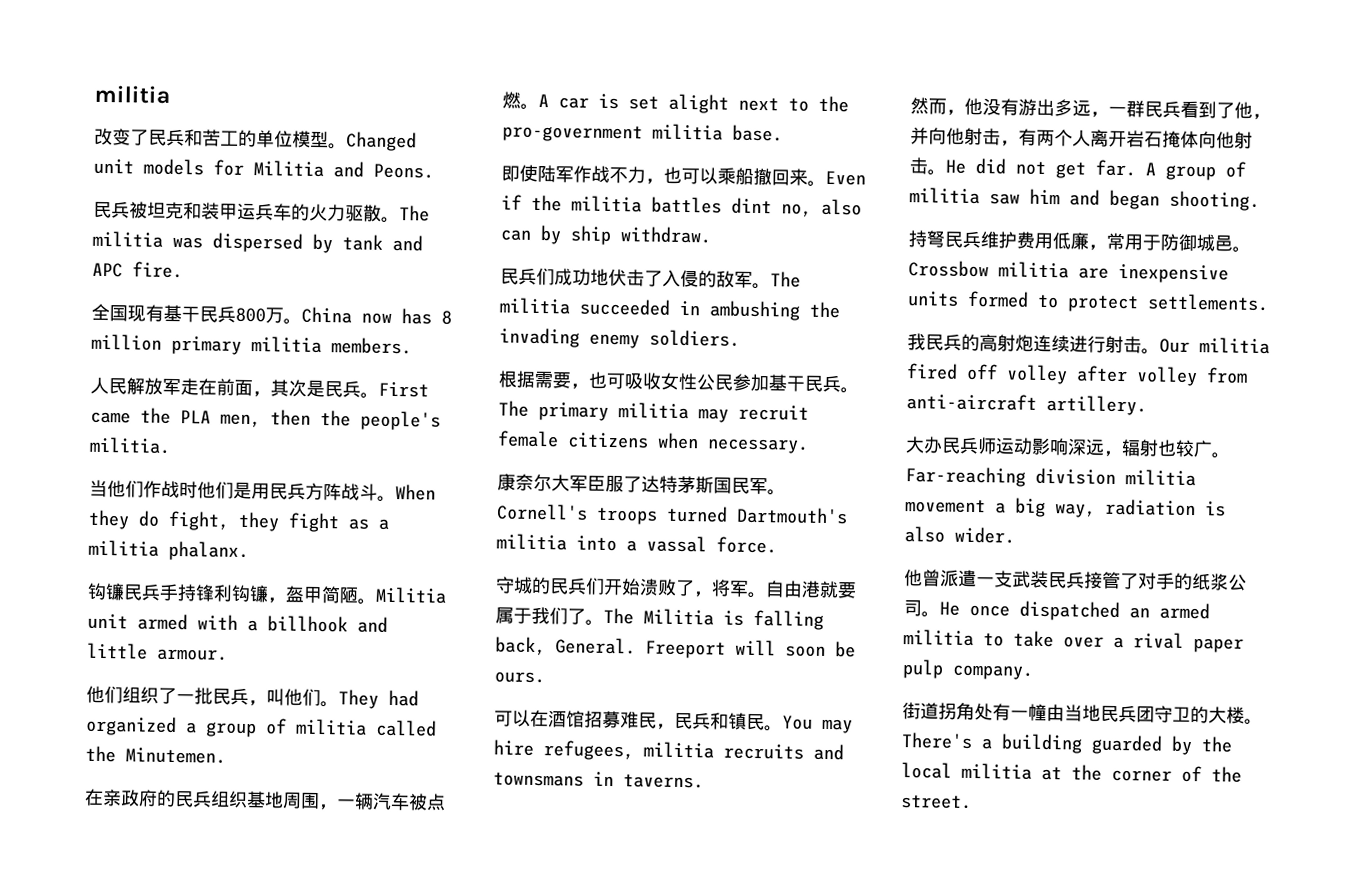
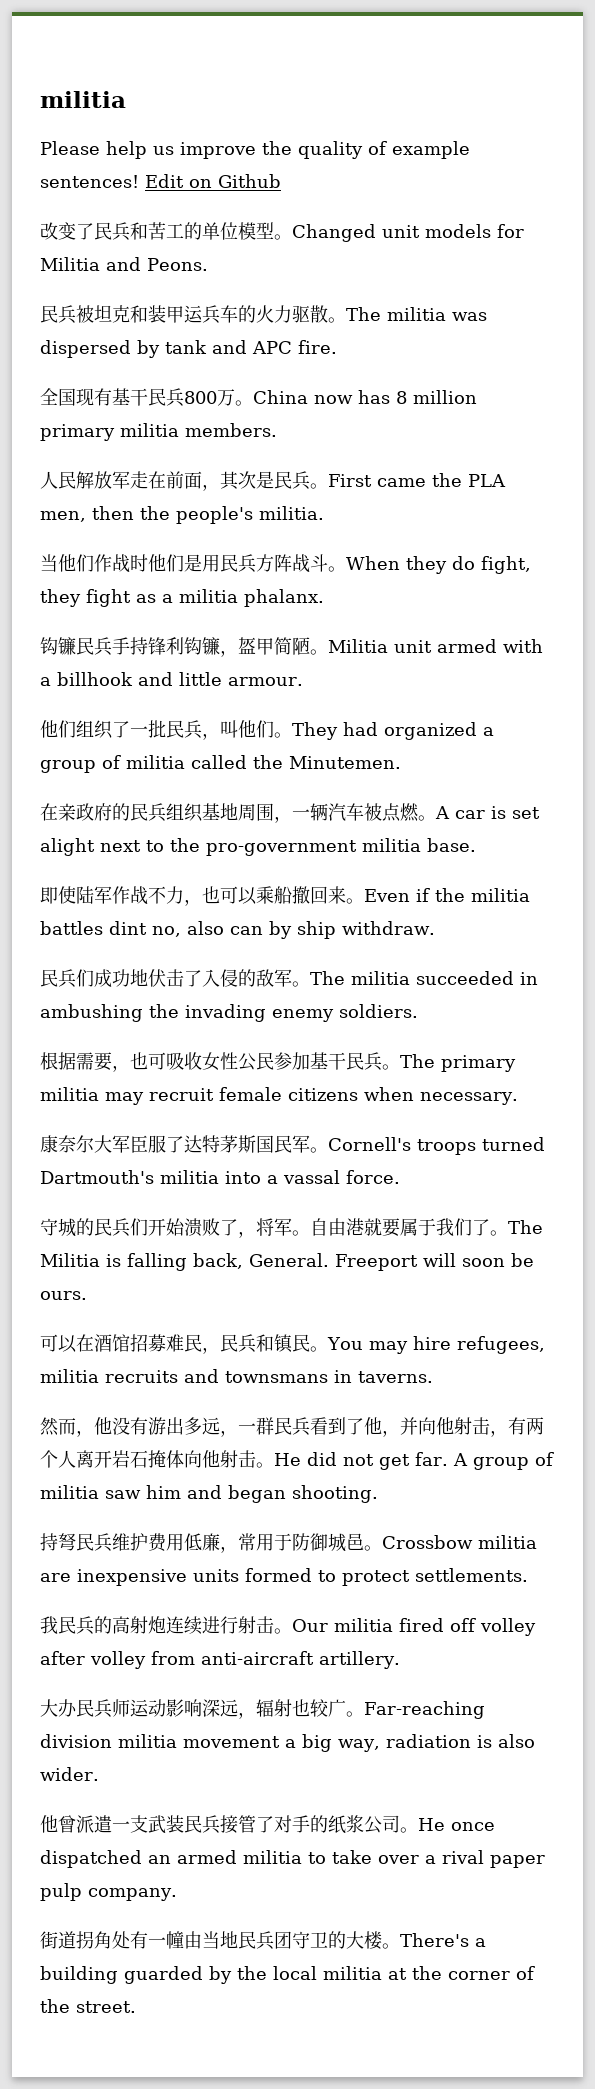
[94,84,170,104] militia -> [40,91,126,108] [40,141,470,159] [40,174,281,188] militia // Please help us improve the quality of example sentences! Edit on Github

